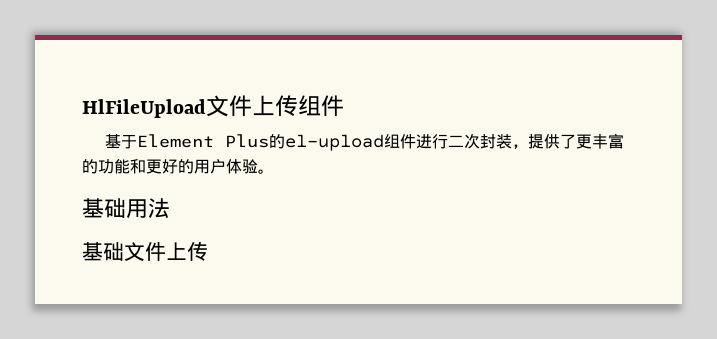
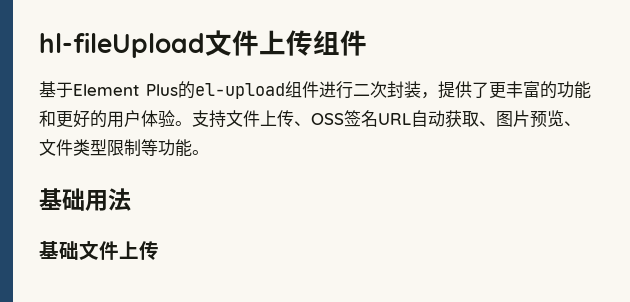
[82,99,206,118] HlFileUpload -> [39,32,205,58] hl-fileUpload
(274, 171) none -> [192,110,581,128] [39,139,209,157] 支持文件上传、OSS签名URL自动获取、图片预览、文件类型限制等功能。

